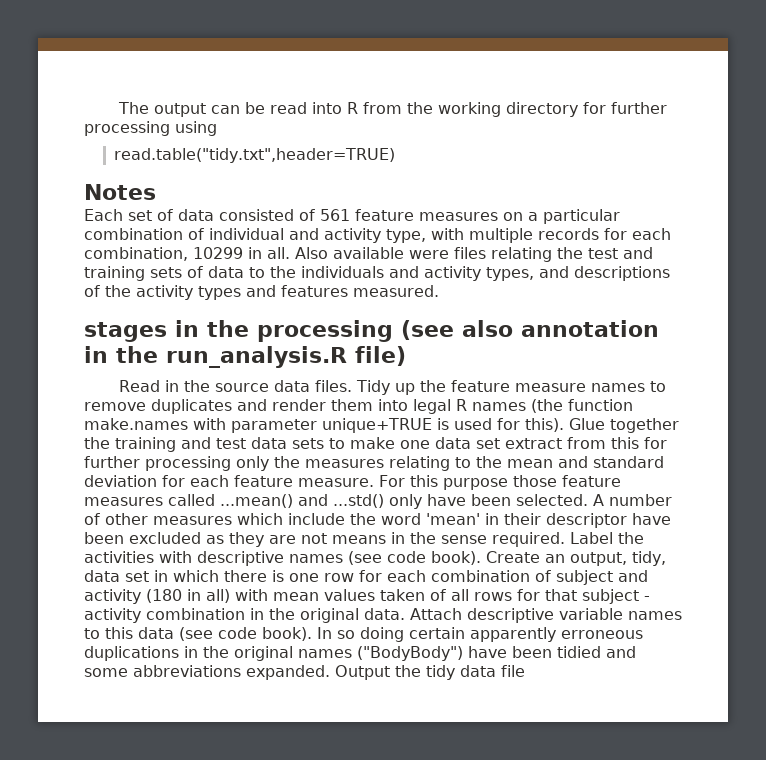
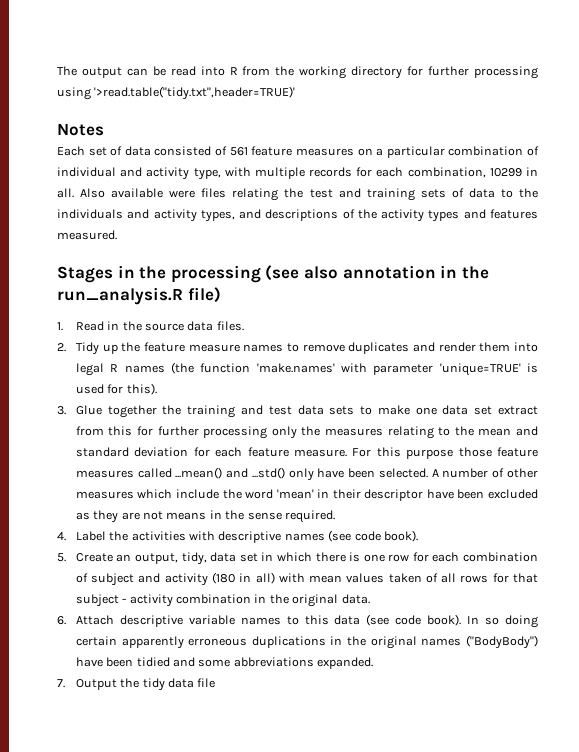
[114,148,396,163] // read.table("tidy.txt",header=TRUE) -> [94,86,296,100] '>read.table("tidy.txt",header=TRUE)'
[84,322,167,342] stages -> [57,266,113,283] Stages
(406, 356) none -> [57,322,63,331] 1.
(352, 386) none -> [57,343,66,352] // 2.
[84,418,188,430] make.names -> [256,363,335,373] 'make.names'
[322,418,432,433] unique+TRUE -> [439,363,521,376] 'unique=TRUE'
(564, 425) none -> [57,406,66,415] // 3.
(565, 539) none -> [57,532,66,541] // 4.
(481, 558) none -> [57,553,66,562] // 5.
(405, 614) none -> [57,616,66,625] // 6.
(330, 672) none -> [57,679,65,688] // 7.

